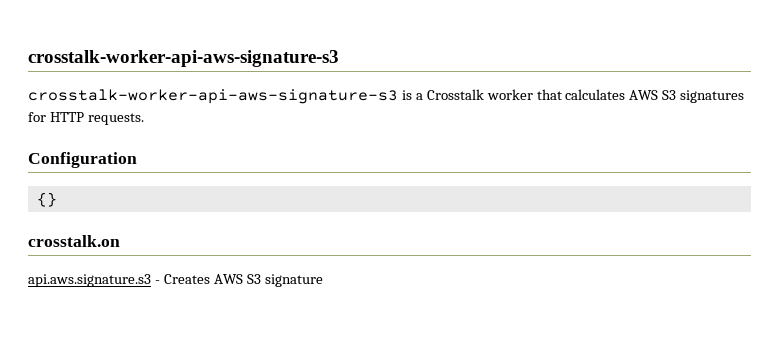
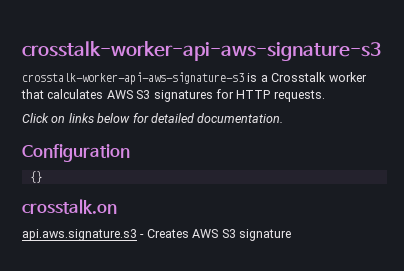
(144, 119) none -> [22,113,284,123] // Click on links below for detailed documentation.

